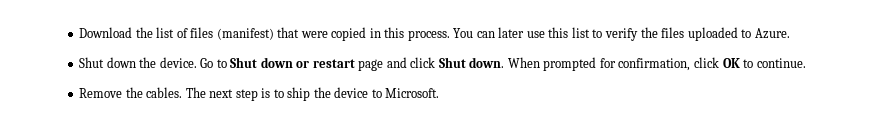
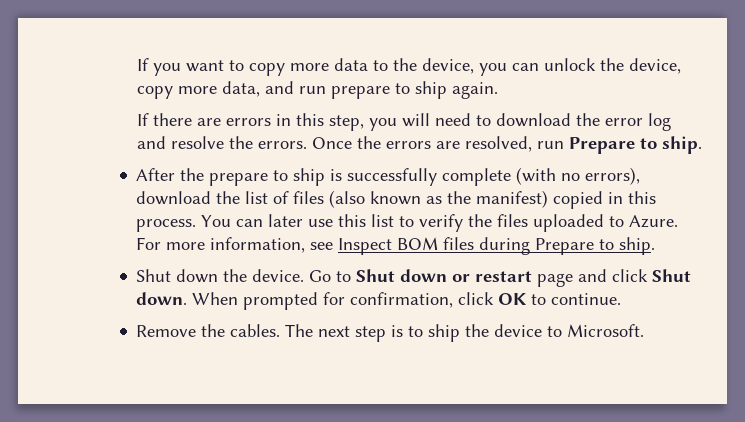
[79,27,328,40] Download the list of files (manifest) that were -> [137,58,682,76] [137,81,499,99] [137,113,672,131] [137,136,703,154] [136,167,641,186] [136,190,549,208] If you want to copy more data to the device, you can unlock the device, copy more data, and run prepare to ship again. // If there are errors in this step, you will need to download the error log and resolve the errors. Once the errors are resolved, run Prepare to ship. // After the prepare to ship is successfully complete (with no errors), download the list of files (also known as the manifest)
(790, 33) none -> [136,237,656,255] For more information, see Inspect BOM files during Prepare to ship.

